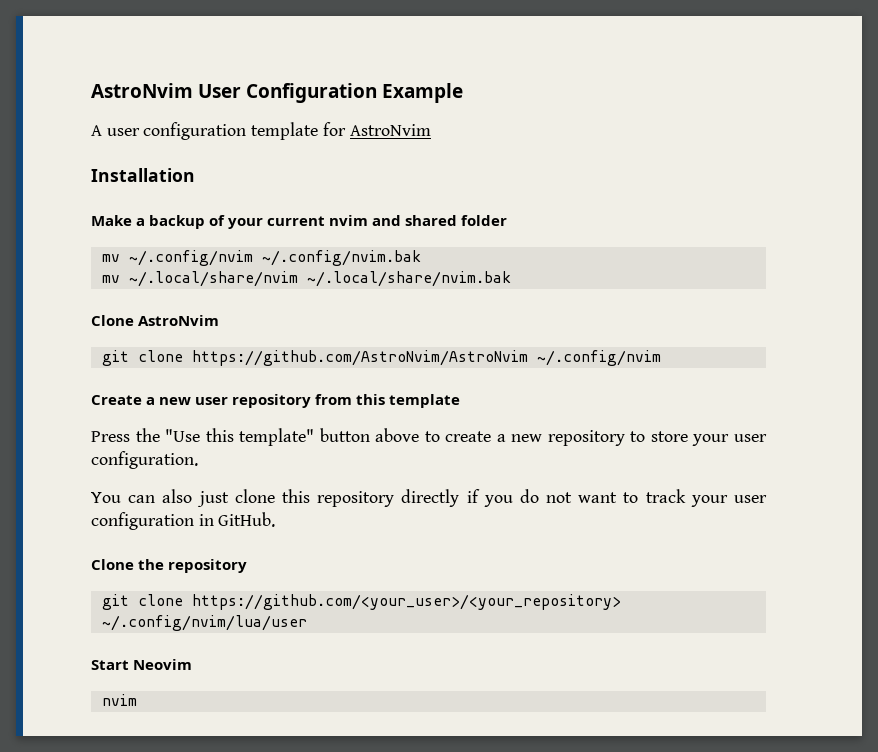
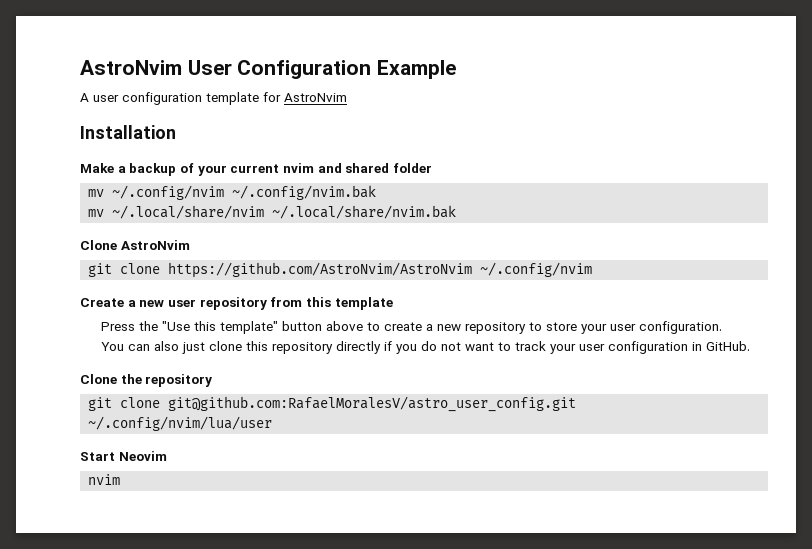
[191,594,621,610] https://github.com/<your_user>/<your_repository> -> [168,396,577,412] git@github.com:RafaelMoralesV/astro_user_config.git

